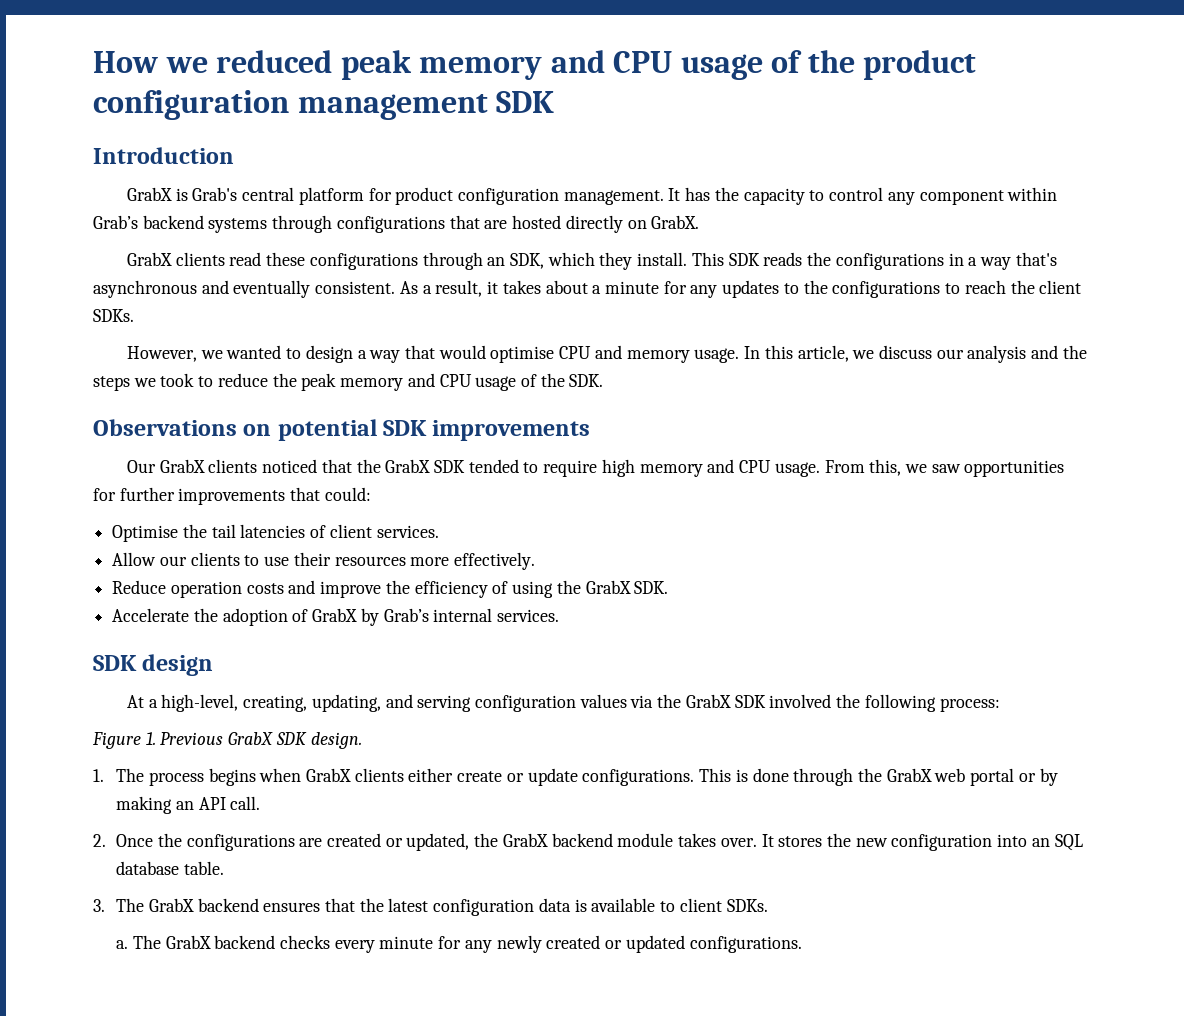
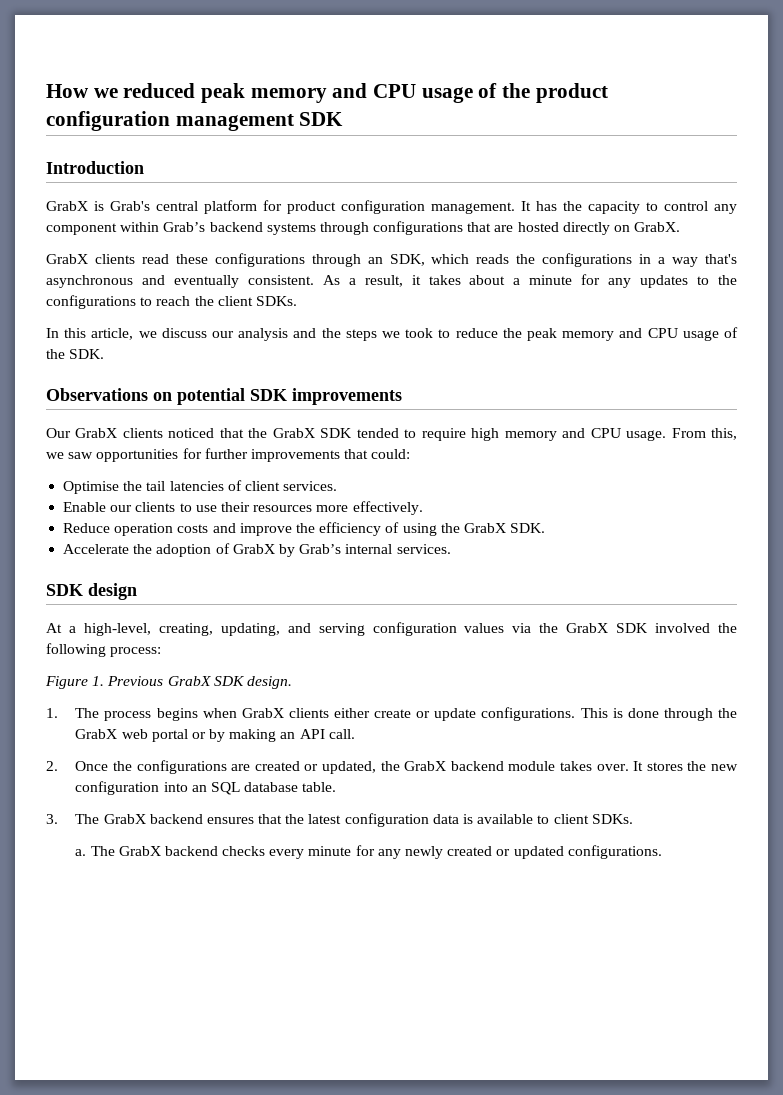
[599,252,760,270] they install. This SDK -> (470, 259) none
[126,345,740,363] However, we wanted to design a way that would optimise CPU and memory usage. -> (297, 301) none
[112,552,157,566] Allow -> [63,502,107,512] Enable

